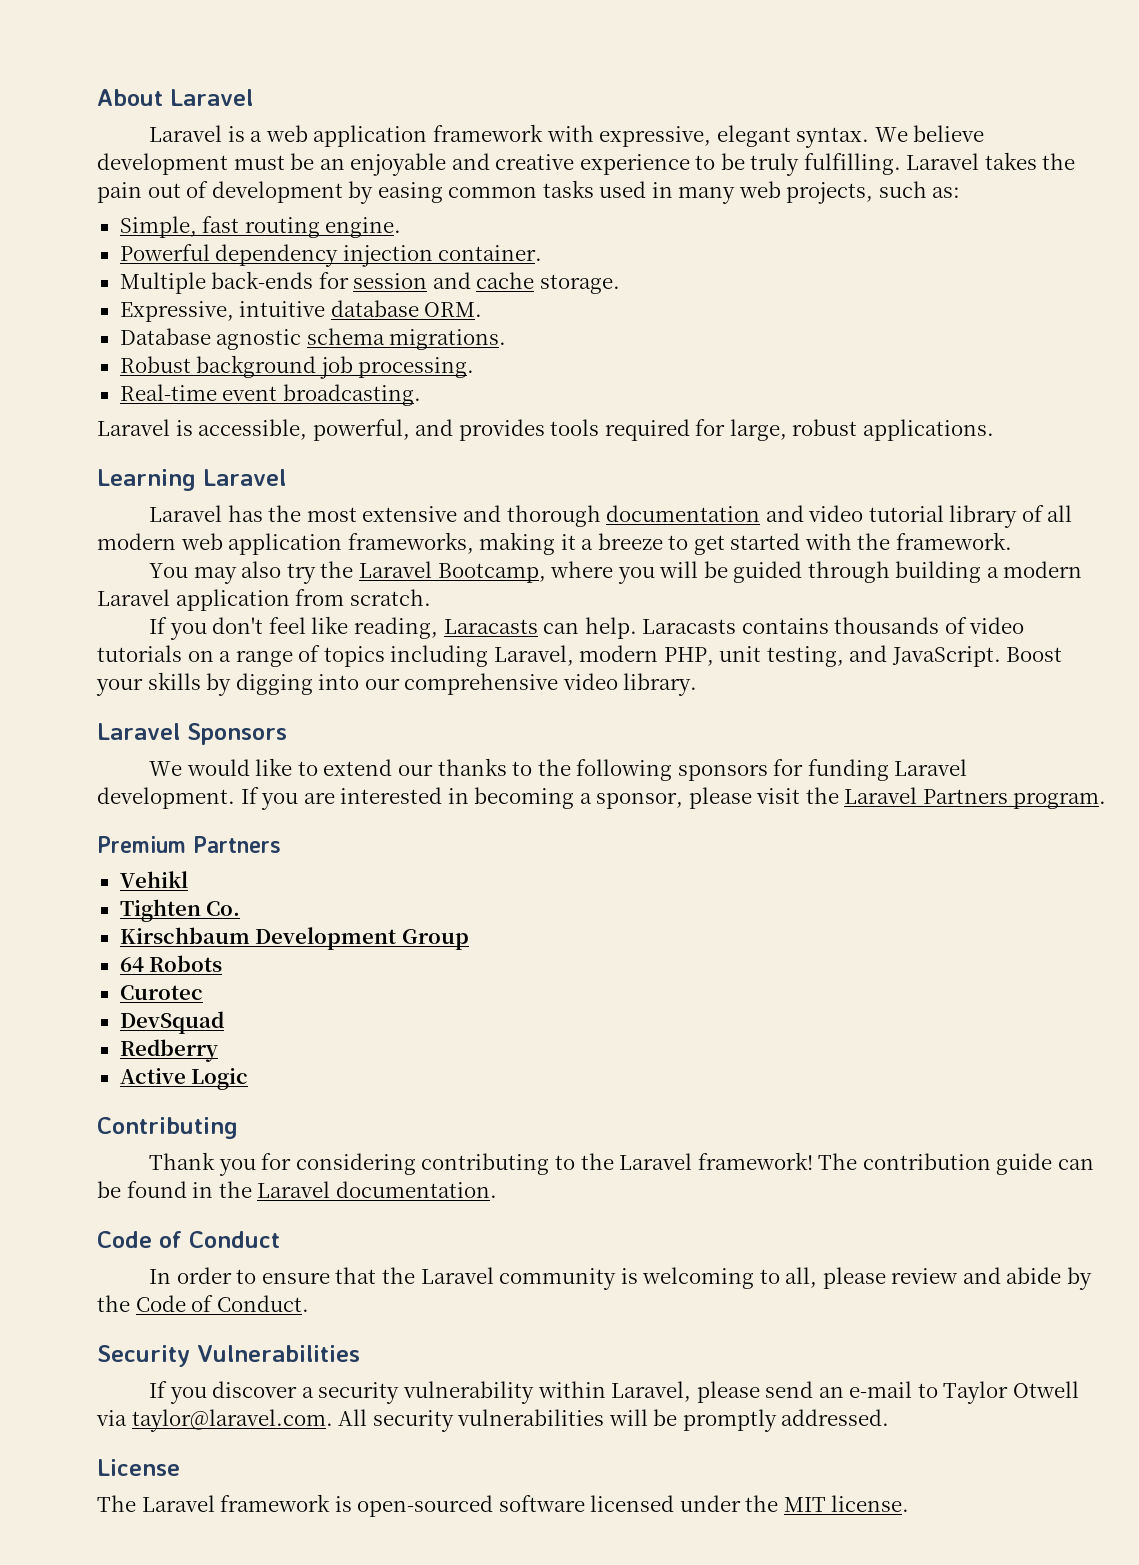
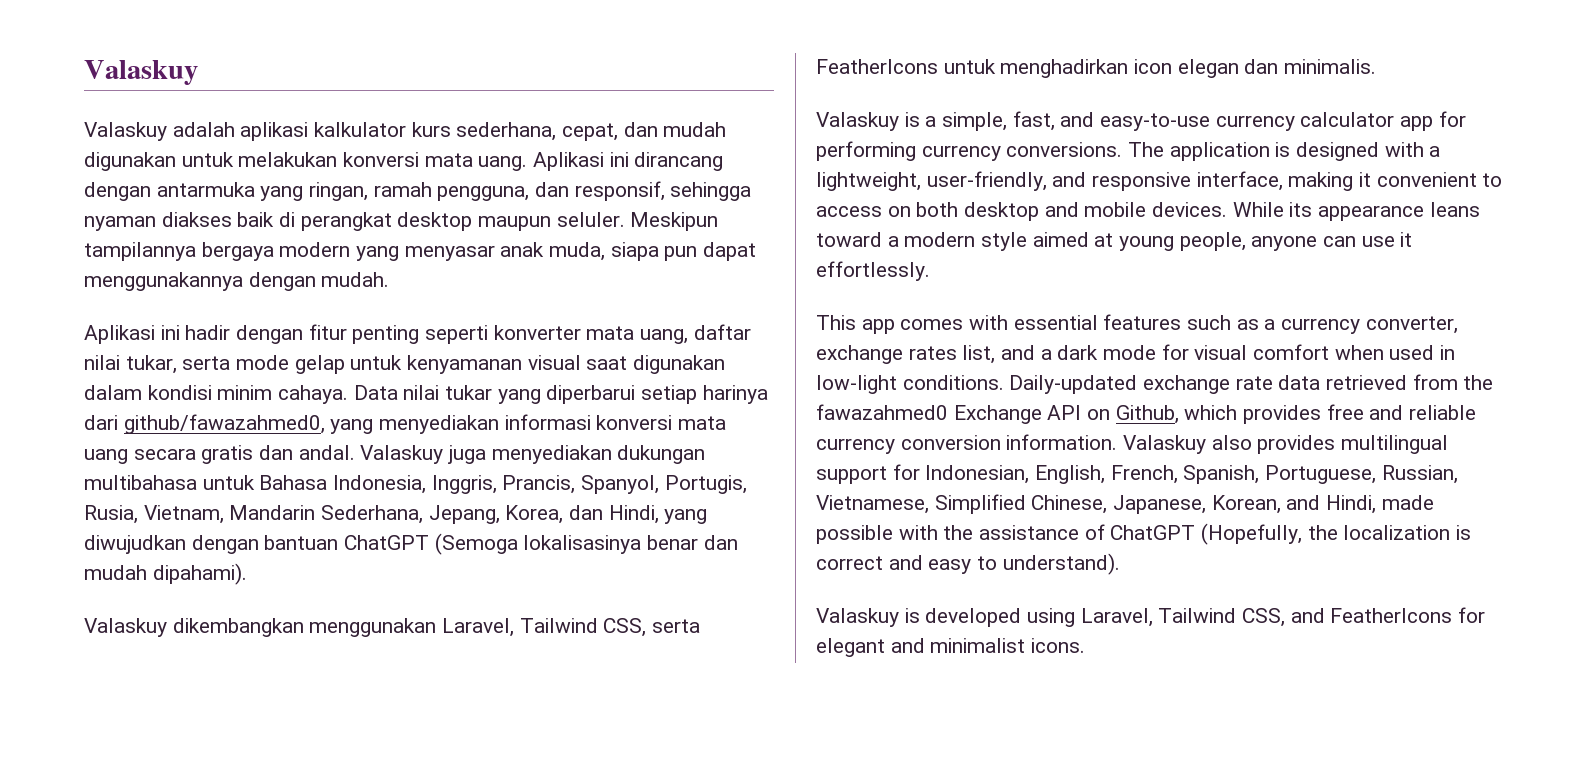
[97,89,253,106] [149,124,985,148] [97,152,1076,176] [97,180,961,204] [119,216,402,238] [119,244,543,267] [119,271,620,294] [119,300,483,322] [119,328,507,350] [119,355,475,379] [119,384,421,406] [97,419,994,441] [97,469,286,491] [149,505,1073,528] [97,532,1012,555] [149,561,1083,584] [97,589,431,611] [149,616,1025,640] [97,645,1063,667] [96,672,698,696] [97,723,287,745] [149,758,968,781] [97,787,1107,810] [97,836,281,853] [119,871,188,888] [119,899,241,922] [119,927,469,950] [119,955,223,972] [119,985,203,1000] [119,1011,224,1034] [119,1039,218,1062] [119,1068,249,1090] [97,1117,238,1139] [149,1152,1094,1176] [97,1181,497,1198] [97,1231,280,1248] [149,1267,1092,1290] [97,1295,309,1312] [97,1345,360,1367] [149,1381,1079,1404] [96,1409,890,1432] [97,1459,180,1476] [97,1494,910,1517] About Laravel // Laravel is a web application framework with expressive, elegant syntax. We believe development must be an enjoyable and creative experience to be truly fulfilling. Laravel takes the pain out of development by easing common tasks used in many web projects, such as: // Simple, fast routing engine. // Powerful dependency injection container. // Multiple back-ends for session and cache storage. // Expressive, intuitive database ORM. // Database agnostic schema migrations. // Robust background job processing. // Real-time event broadcasting. // Laravel is accessible, powerful, and provides tools required for large, robust applications. // Learning Laravel // Laravel has the most extensive and thorough documentation and video tutorial library of all modern web application frameworks, making it a breeze to get started with the framework. // You may also try the Laravel Bootcamp, where you will be guided through building a modern Laravel application from scratch. // If you don't feel like reading, Laracasts can help. Laracasts contains thousands of video tutorials on a range of topics including Laravel, modern PHP, unit testing, and JavaScript. Boost your skills by digging into our comprehensive video library. // Laravel Sponsors // We would like to extend our thanks to the following sponsors for funding Laravel development. If you are interested in becoming a sponsor, please visit the Laravel Partners program. // Premium Partners // Vehikl // Tighten Co. // Kirschbaum Development Group // 64 Robots // Curotec // DevSquad // Redberry // Active Logic // Contributing // Thank you for considering contributing to the Laravel framework! The contribution guide can be found in the Laravel documentation. // Code of Conduct // In order to ensure that the Laravel community is welcoming to all, please review and abide by the Code of Conduct. // Security Vulnerabilities // If you discover a security vulnerability within Laravel, please send an e-mail to Taylor Otwell via taylor@laravel.com. All security vulnerabilities will be promptly addressed. // License // The Laravel framework is open-sourced software licensed under the MIT license. -> [84,60,198,85] [84,122,727,141] [84,152,724,171] [84,181,752,201] [84,212,719,231] [84,242,757,261] [84,272,390,291] [84,324,751,344] [84,355,726,374] [84,385,768,404] [84,414,727,434] [84,445,706,464] [84,475,747,494] [84,505,708,524] [84,533,738,555] [84,563,247,585] [84,618,701,637] [816,59,1377,78] [816,111,1466,131] [816,141,1441,161] [816,171,1503,191] [816,202,1480,221] [816,232,1413,251] [816,261,930,281] [816,314,1458,334] [816,344,1456,364] [816,374,1494,394] [816,404,1477,424] [816,434,1449,454] [816,464,1458,484] [816,494,1434,514] [816,523,1472,545] [816,553,1120,575] [816,607,1486,627] [816,638,1086,657] Valaskuy // Valaskuy adalah aplikasi kalkulator kurs sederhana, cepat, dan mudah digunakan untuk melakukan konversi mata uang. Aplikasi ini dirancang dengan antarmuka yang ringan, ramah pengguna, dan responsif, sehingga nyaman diakses baik di perangkat desktop maupun seluler. Meskipun tampilannya bergaya modern yang menyasar anak muda, siapa pun dapat menggunakannya dengan mudah. // Aplikasi ini hadir dengan fitur penting seperti konverter mata uang, daftar nilai tukar, serta mode gelap untuk kenyamanan visual saat digunakan dalam kondisi minim cahaya. Data nilai tukar yang diperbarui setiap harinya dari github/fawazahmed0, yang menyediakan informasi konversi mata uang secara gratis dan andal. Valaskuy juga menyediakan dukungan multibahasa untuk Bahasa Indonesia, Inggris, Prancis, Spanyol, Portugis, Rusia, Vietnam, Mandarin Sederhana, Jepang, Korea, dan Hindi, yang diwujudkan dengan bantuan ChatGPT (Semoga lokalisasinya benar dan mudah dipahami). // Valaskuy dikembangkan menggunakan Laravel, Tailwind CSS, serta FeatherIcons untuk menghadirkan icon elegan dan minimalis. // Valaskuy is a simple, fast, and easy-to-use currency calculator app for performing currency conversions. The application is designed with a lightweight, user-friendly, and responsive interface, making it convenient to access on both desktop and mobile devices. While its appearance leans toward a modern style aimed at young people, anyone can use it effortlessly. // This app comes with essential features such as a currency converter, exchange rates list, and a dark mode for visual comfort when used in low-light conditions. Daily-updated exchange rate data retrieved from the fawazahmed0 Exchange API on Github, which provides free and reliable currency conversion information. Valaskuy also provides multilingual support for Indonesian, English, French, Spanish, Portuguese, Russian, Vietnamese, Simplified Chinese, Japanese, Korean, and Hindi, made possible with the assistance of ChatGPT (Hopefully, the localization is correct and easy to understand). // Valaskuy is developed using Laravel, Tailwind CSS, and FeatherIcons for elegant and minimalist icons.

